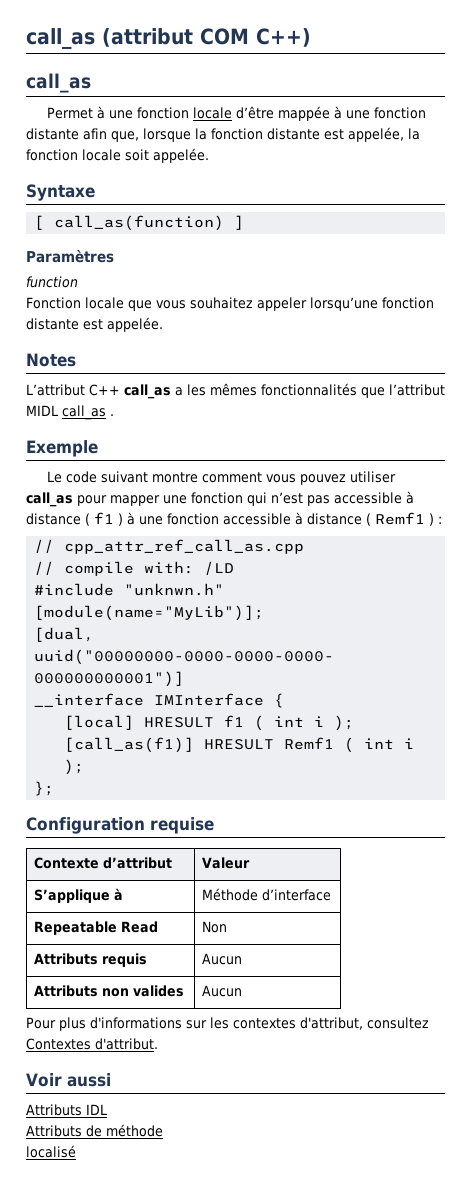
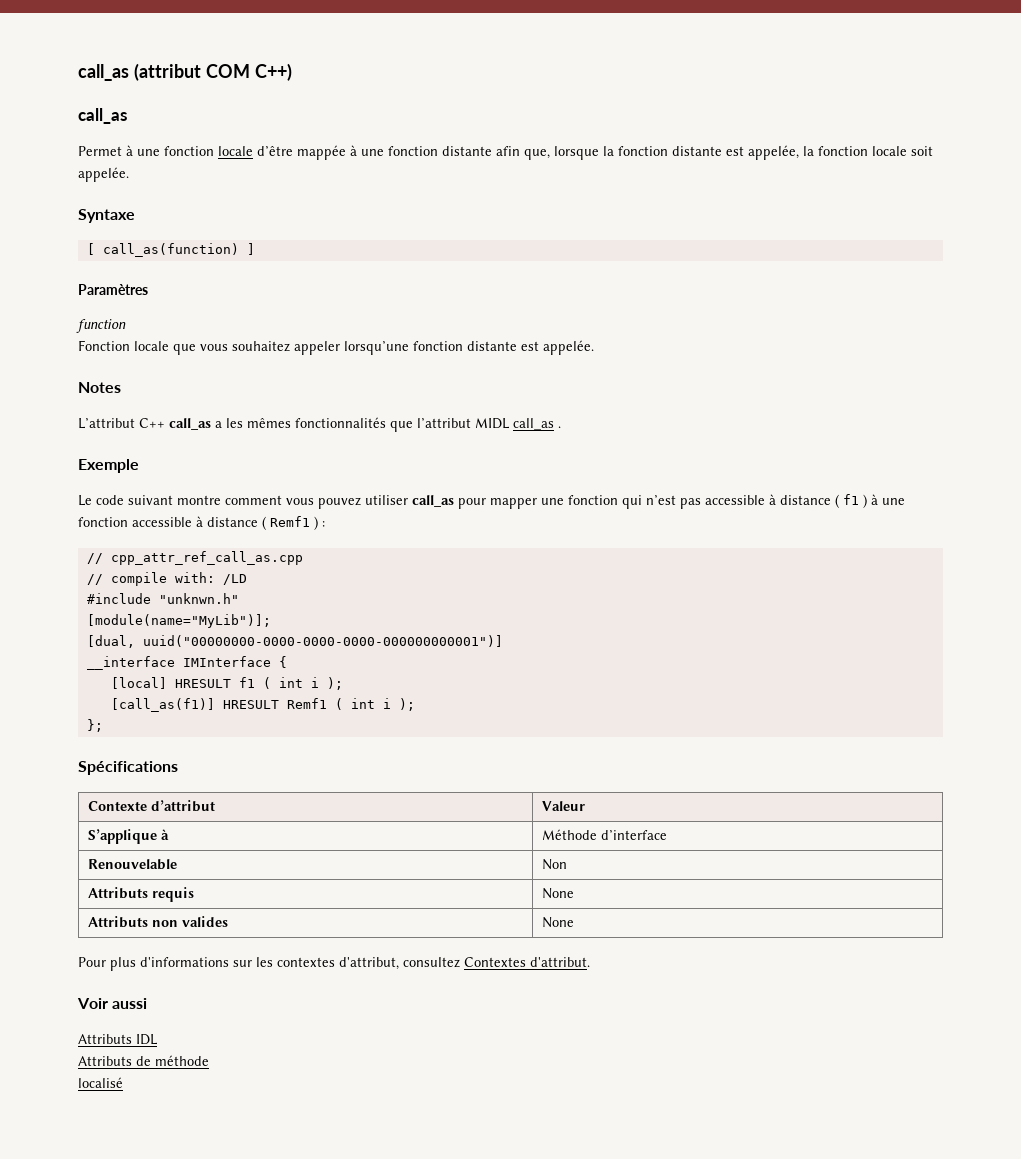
[26,817,214,834] Configuration requise -> [78,761,178,775] Spécifications
[33,921,158,935] Repeatable Read -> [87,859,177,870] Renouvelable
[201,953,242,965] | Aucun -> [541,888,574,899] | None
[201,985,242,997] | Aucun -> [541,917,574,928] | None

